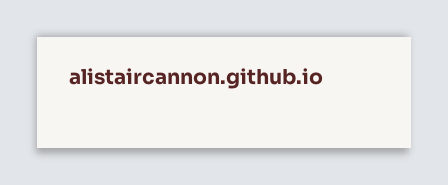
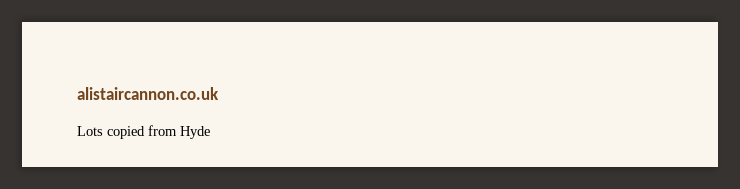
[69,68,323,89] alistaircannon.github.io -> [77,87,219,100] [77,125,210,139] alistaircannon.co.uk // Lots copied from Hyde

